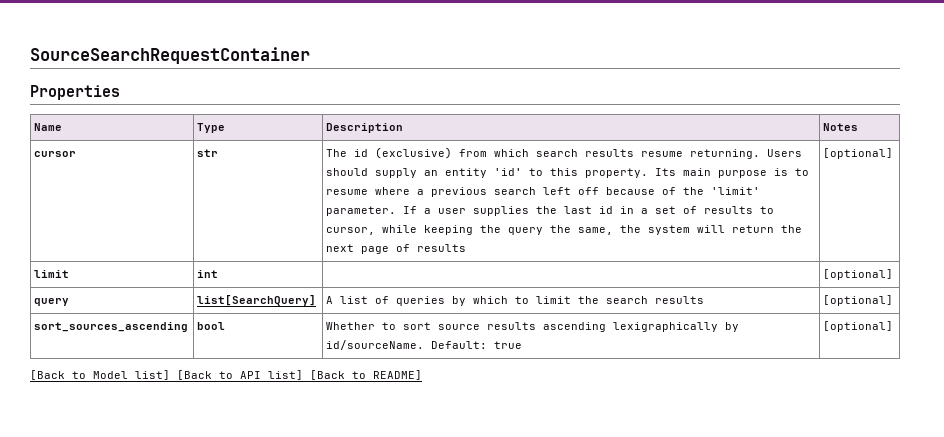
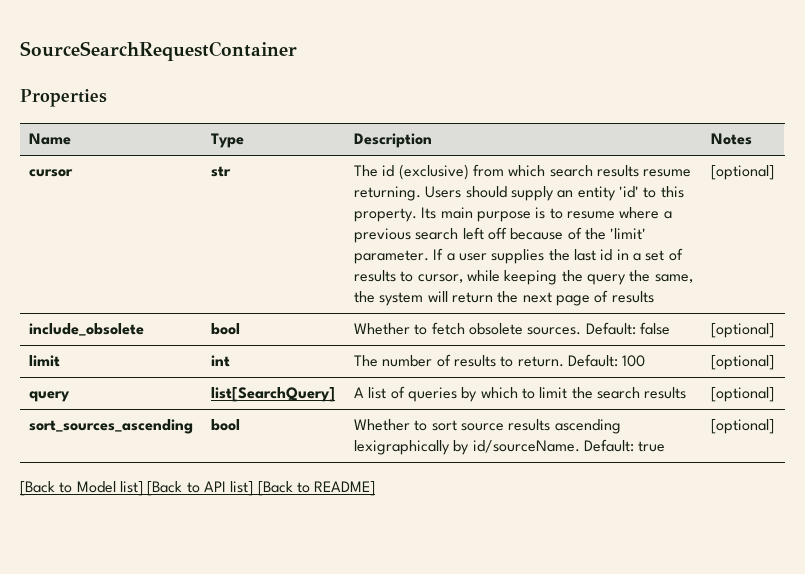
[34,270,70,278] [197,270,219,278] limit | int | -> [28,323,144,336] [210,323,240,335] [353,322,670,335] [710,323,774,338] [28,355,60,367] [210,355,230,367] [353,354,646,367] include_obsolete | bool | Whether to fetch obsolete sources. Default: false | [optional] // limit | int | The number of results to return. Default: 100

